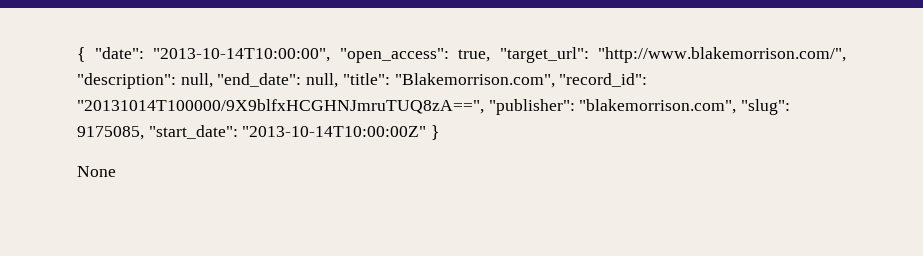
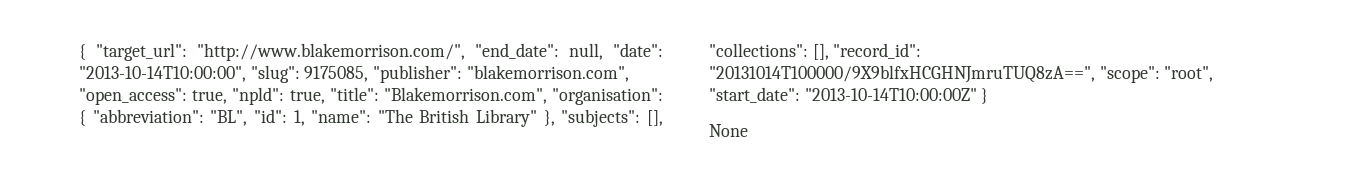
[77,47,846,63] [77,73,648,89] [77,99,791,115] [77,126,144,140] { "date": "2013-10-14T10:00:00", "open_access": true, "target_url": "http://www.blakemorrison.com/", "description": null, "end_date": null, "title": "Blakemorrison.com", "record_id": "20131014T100000/9X9blfxHCGHNJmruTUQ8zA==", "publisher": "blakemorrison.com", "slug": 9175085, -> [79,43,663,61] [79,65,629,83] [79,87,663,105] [79,109,663,127] [709,43,922,60] [709,65,1214,83] { "target_url": "http://www.blakemorrison.com/", "end_date": null, "date": "2013-10-14T10:00:00", "slug": 9175085, "publisher": "blakemorrison.com", "open_access": true, "npld": true, "title": "Blakemorrison.com", "organisation": { "abbreviation": "BL", "id": 1, "name": "The British Library" }, "subjects": [], "collections": [], "record_id": "20131014T100000/9X9blfxHCGHNJmruTUQ8zA==", "scope": "root",

